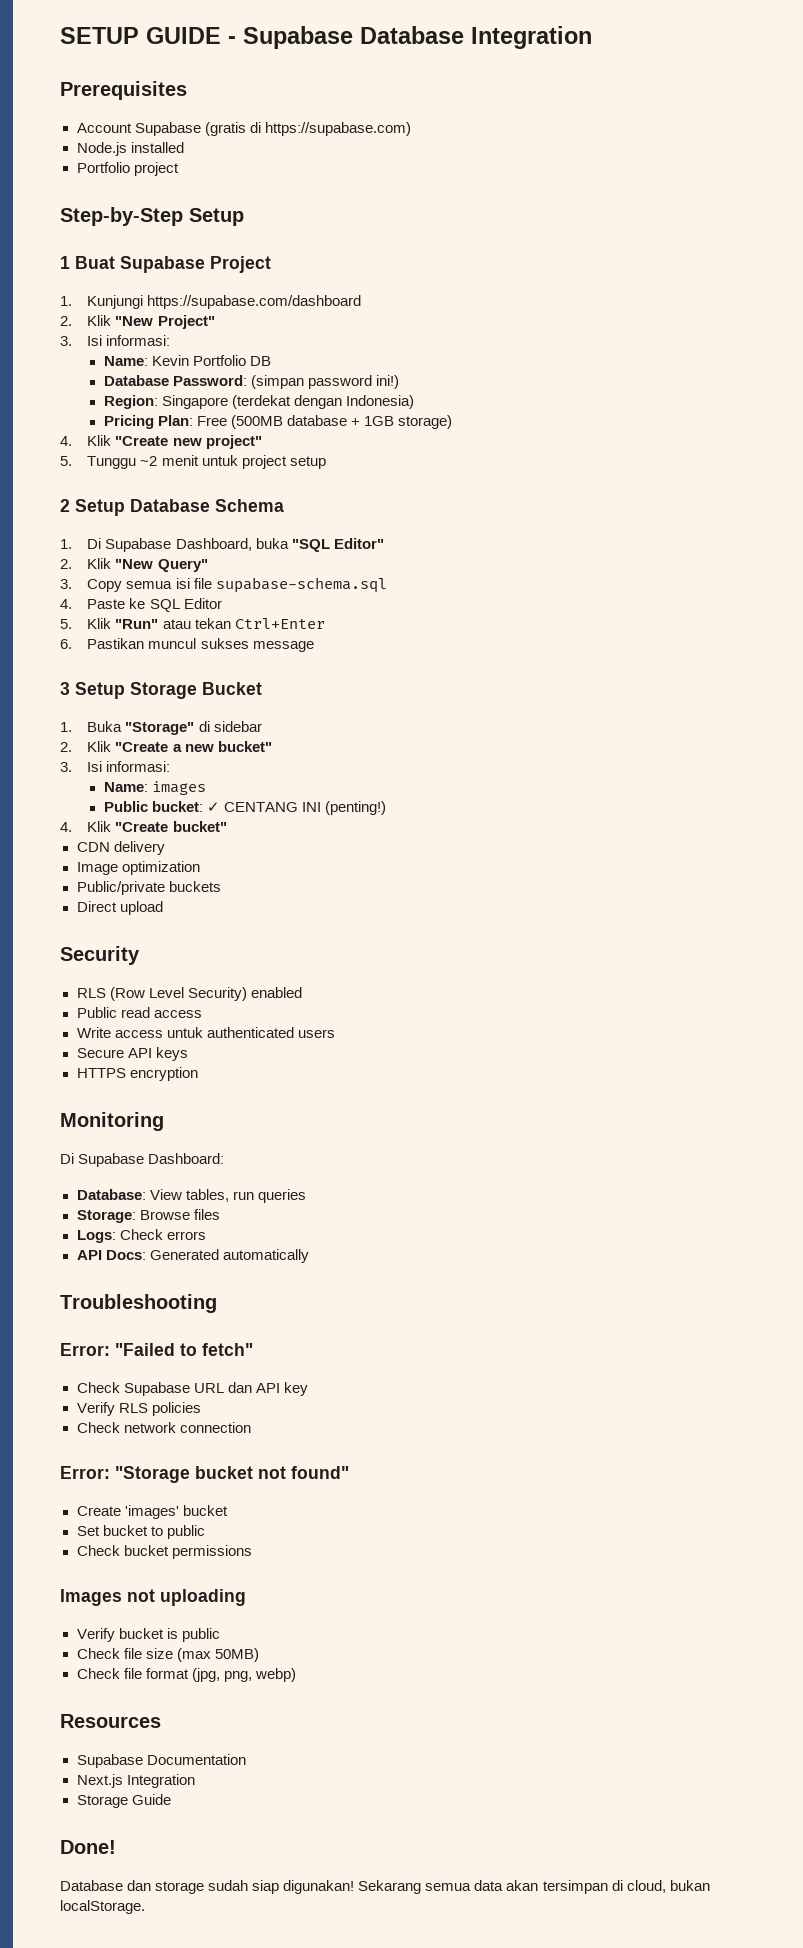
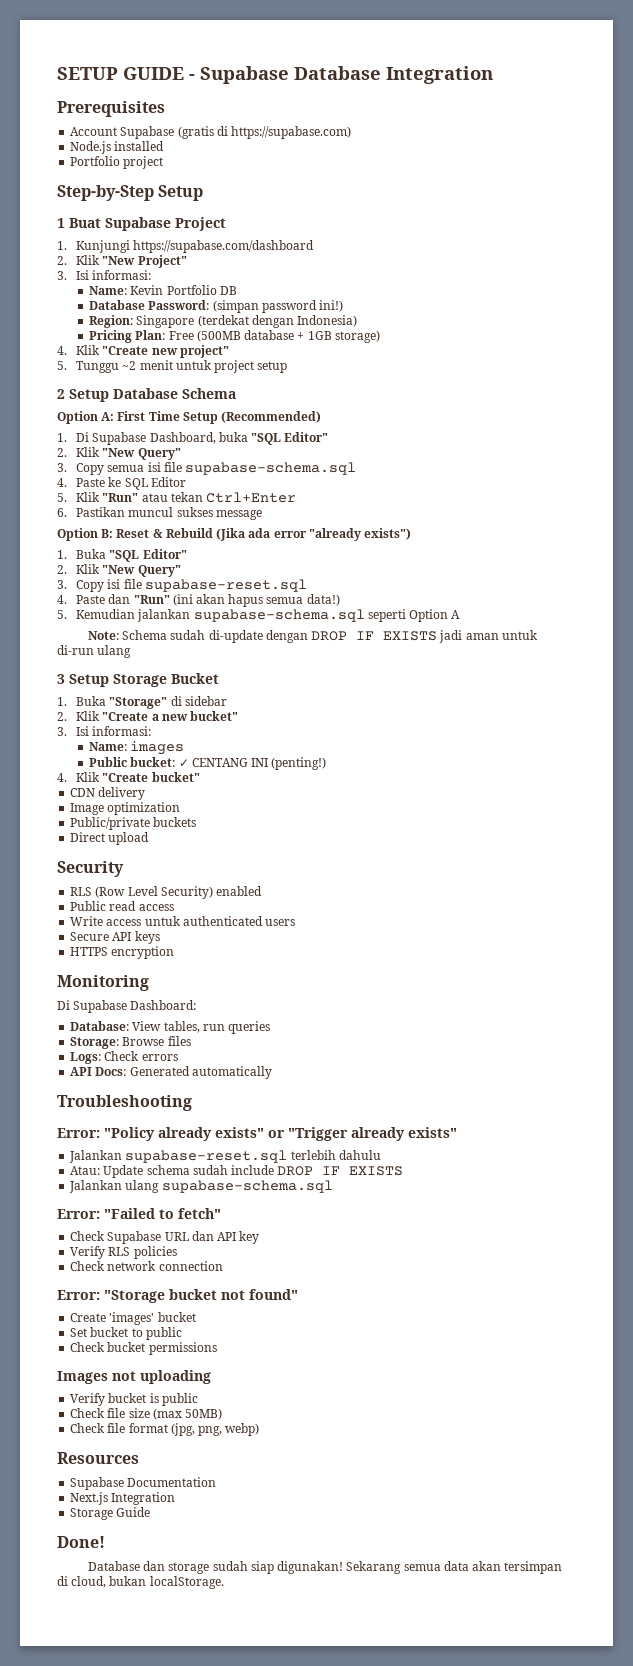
(284, 505) none -> [57,411,322,424] // Option A: First Time Setup (Recommended)
(314, 646) none -> [57,528,412,541] [57,549,187,562] [57,564,181,577] [57,579,307,592] [57,594,340,607] [57,609,461,622] [87,630,538,643] [57,645,132,658] // Option B: Reset & Rebuild (Jika ada error "already exists") // 1. Buka "SQL Editor" // 2. Klik "New Query" // 3. Copy isi file supabase-reset.sql // 4. Paste dan "Run" (ini akan hapus semua data!) // 5. Kemudian jalankan supabase-schema.sql seperti Option A // Note: Schema sudah di-update dengan DROP IF EXISTS jadi aman untuk di-run ulang
(217, 1303) none -> [57,1127,457,1141] [69,1150,381,1163] [70,1165,404,1178] [69,1180,333,1193] // Error: "Policy already exists" or "Trigger already exists" // Jalankan supabase-reset.sql terlebih dahulu // Atau: Update schema sudah include DROP IF EXISTS // Jalankan ulang supabase-schema.sql

